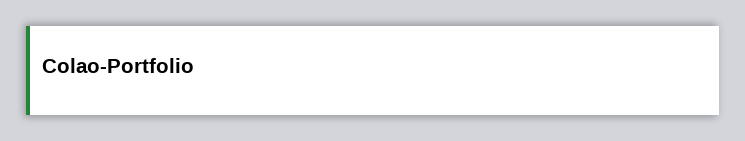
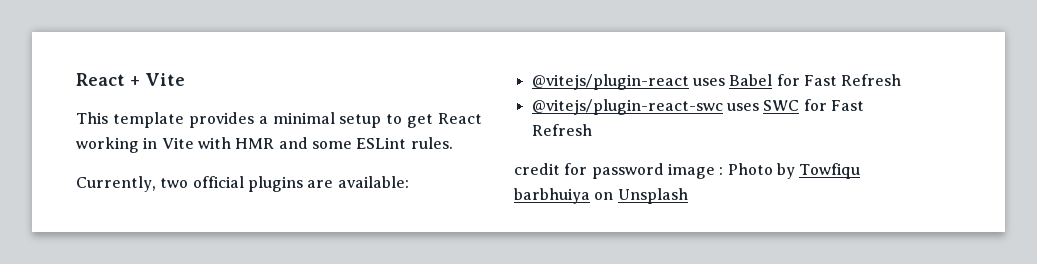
[42,58,194,73] Colao-Portfolio -> [76,73,185,86] [76,112,482,128] [76,137,453,153] [76,176,409,192] [531,74,902,90] [531,99,864,115] [531,124,592,136] [514,163,861,179] [514,188,688,204] React + Vite // This template provides a minimal setup to get React working in Vite with HMR and some ESLint rules. // Currently, two official plugins are available: // @vitejs/plugin-react uses Babel for Fast Refresh // @vitejs/plugin-react-swc uses SWC for Fast Refresh // credit for password image : Photo by Towfiqu barbhuiya on Unsplash

